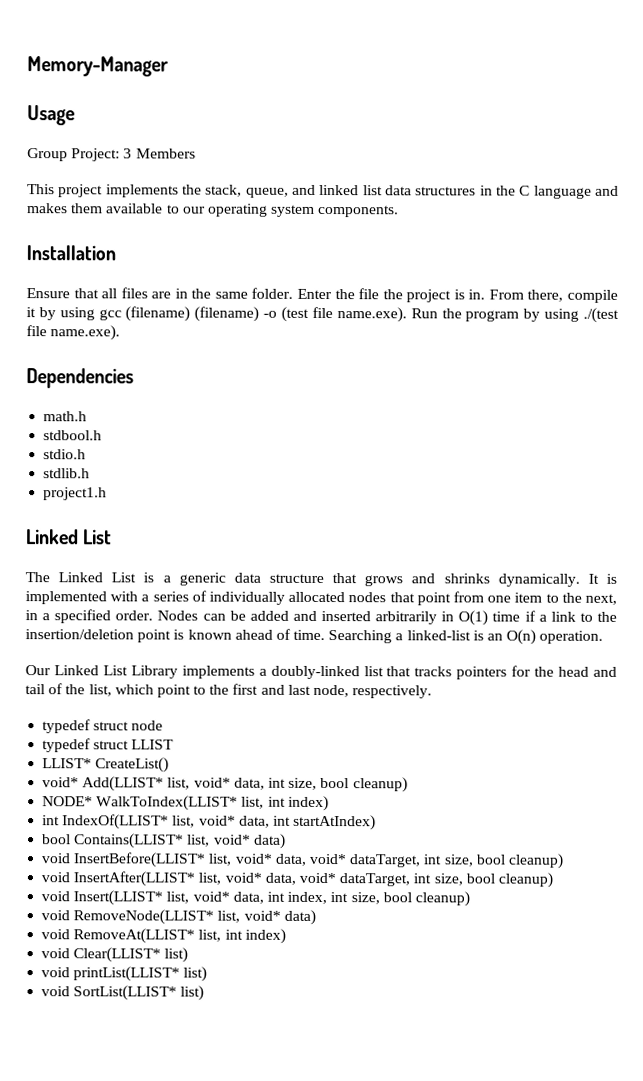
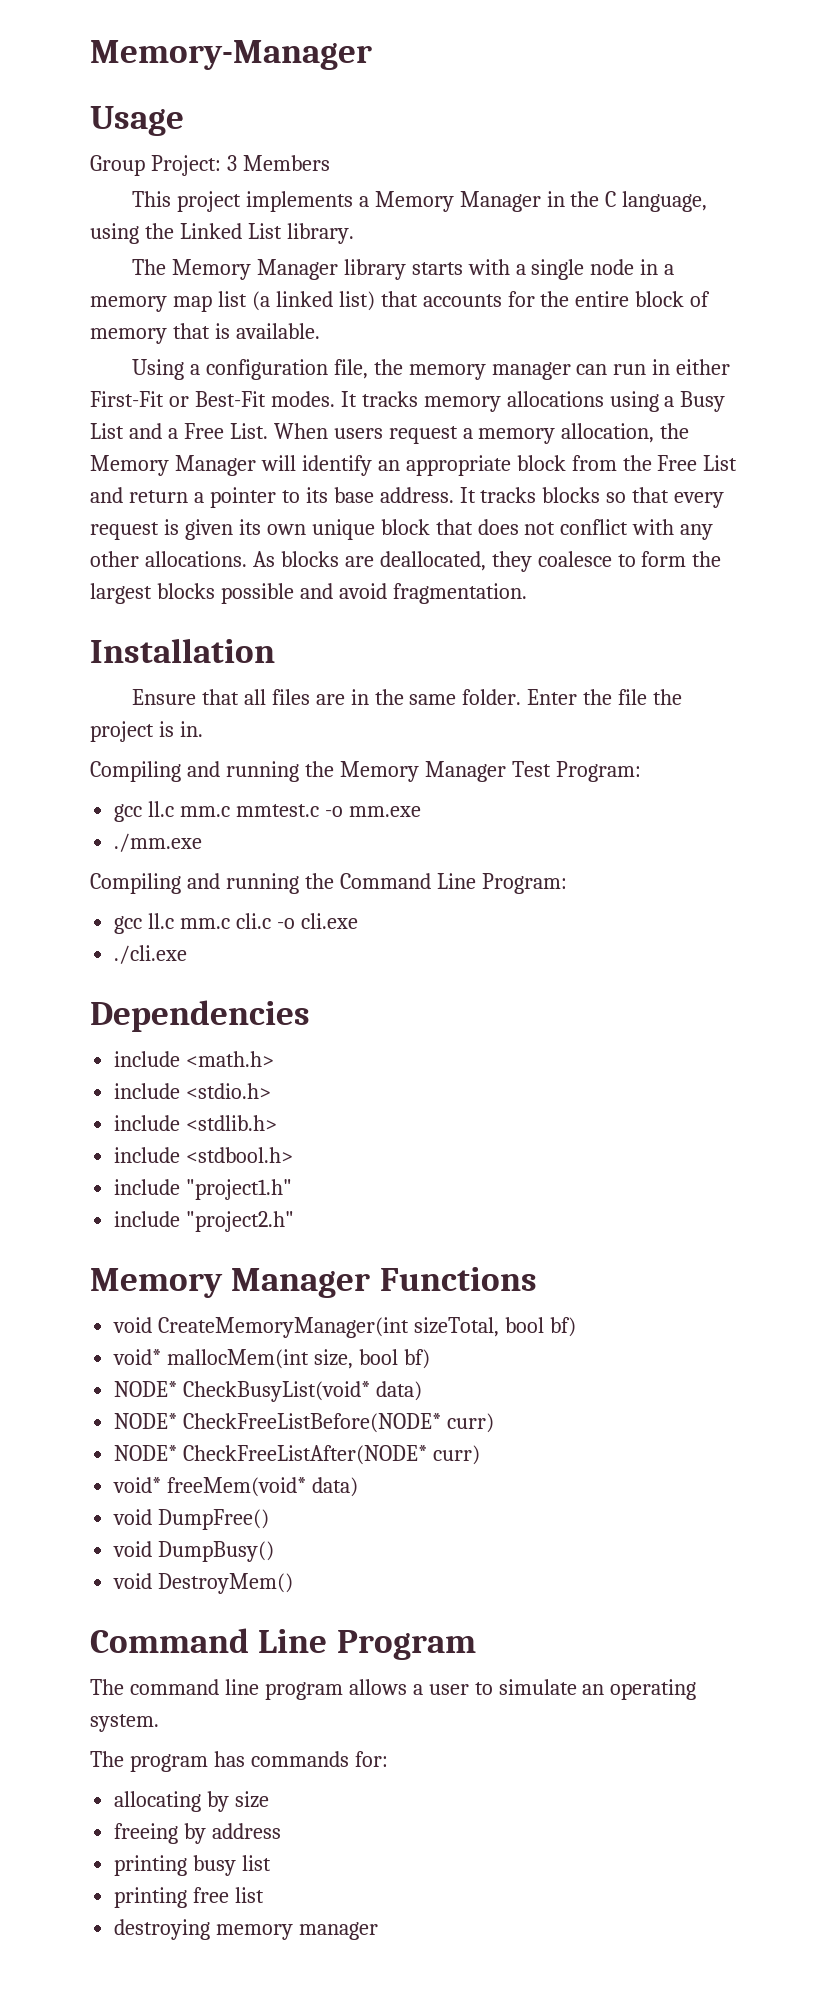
[182,184,619,199] [27,203,400,218] the stack, queue, and linked list data structures in the C language and makes them available to our operating system components. -> [358,191,708,212] [90,223,354,244] [131,259,675,280] [90,291,711,312] [90,323,320,344] [131,359,731,380] [90,391,726,412] [90,423,690,444] [90,455,738,476] [90,487,725,508] [90,519,714,540] [90,551,722,572] [90,583,527,604] a Memory Manager in the C language, using the Linked List library. // The Memory Manager library starts with a single node in a memory map list (a linked list) that accounts for the entire block of memory that is available. // Using a configuration file, the memory manager can run in either First-Fit or Best-Fit modes. It tracks memory allocations using a Busy List and a Free List. When users request a memory allocation, the Memory Manager will identify an appropriate block from the Free List and return a pointer to its base address. It tracks blocks so that every request is given its own unique block that does not conflict with any other allocations. As blocks are deallocated, they coalesce to form the largest blocks possible and avoid fragmentation.
[488,289,618,303] [26,306,619,323] [26,325,121,341] [26,368,134,389] [43,411,88,422] [43,430,103,441] [43,449,87,460] [43,468,91,479] [43,487,108,501] [25,529,113,545] [25,572,617,587] [25,590,617,606] [25,609,617,626] [25,628,604,645] [25,665,618,680] [25,683,433,699] [42,719,164,734] [42,738,175,753] [42,757,170,773] [42,776,408,793] [42,795,329,812] [42,814,377,831] [42,833,286,849] [41,852,564,869] [41,871,553,888] [41,890,470,907] [41,909,316,925] [41,928,286,944] [41,947,189,963] [41,966,208,982] [41,985,205,1001] From there, compile it by using gcc (filename) (filename) -o (test file name.exe). Run the program by using ./(test file name.exe). // Dependencies // math.h // stdbool.h // stdio.h // stdlib.h // project1.h // Linked List // The Linked List is a generic data structure that grows and shrinks dynamically. It is implemented with a series of individually allocated nodes that point from one item to the next, in a specified order. Nodes can be added and inserted arbitrarily in O(1) time if a link to the insertion/deletion point is known ahead of time. Searching a linked-list is an O(n) operation. // Our Linked List Library implements a doubly-linked list that tracks pointers for the head and tail of the list, which point to the first and last node, respectively. // typedef struct node // typedef struct LLIST // LLIST* CreateList() // void* Add(LLIST* list, void* data, int size, bool cleanup) // NODE* WalkToIndex(LLIST* list, int index) // int IndexOf(LLIST* list, void* data, int startAtIndex) // bool Contains(LLIST* list, void* data) // void InsertBefore(LLIST* list, void* data, void* dataTarget, int size, bool cleanup) // void InsertAfter(LLIST* list, void* data, void* dataTarget, int size, bool cleanup) // void Insert(LLIST* list, void* data, int index, int size, bool cleanup) // void RemoveNode(LLIST* list, void* data) // void RemoveAt(LLIST* list, int index) // void Clear(LLIST* list) // void printList(LLIST* list) // void SortList(LLIST* list) -> [90,761,641,782] [114,801,421,822] [114,833,203,852] [90,873,567,894] [114,913,358,934] [114,945,188,964] [90,1000,310,1032] [114,1051,275,1067] [114,1083,272,1099] [114,1115,278,1131] [114,1147,294,1163] [114,1179,293,1200] [114,1211,295,1232] [90,1267,537,1298] [113,1317,576,1338] [113,1349,430,1369] [114,1381,423,1402] [114,1413,495,1433] [114,1445,481,1465] [113,1477,359,1497] [113,1509,270,1530] [113,1541,275,1562] [113,1573,294,1594] [90,1628,476,1660] [90,1679,697,1700] [90,1714,159,1732] [90,1751,388,1772] [114,1791,270,1812] [114,1823,282,1844] [114,1855,272,1876] [114,1887,265,1908] [114,1919,379,1940] // Compiling and running the Memory Manager Test Program: // gcc ll.c mm.c mmtest.c -o mm.exe // ./mm.exe // Compiling and running the Command Line Program: // gcc ll.c mm.c cli.c -o cli.exe // ./cli.exe // Dependencies // include <math.h> // include <stdio.h> // include <stdlib.h> // include <stdbool.h> // include "project1.h" // include "project2.h" // Memory Manager Functions // void CreateMemoryManager(int sizeTotal, bool bf) // void* mallocMem(int size, bool bf) // NODE* CheckBusyList(void* data) // NODE* CheckFreeListBefore(NODE* curr) // NODE* CheckFreeListAfter(NODE* curr) // void* freeMem(void* data) // void DumpFree() // void DumpBusy() // void DestroyMem() // Command Line Program // The command line program allows a user to simulate an operating system. // The program has commands for: // allocating by size // freeing by address // printing busy list // printing free list // destroying memory manager

